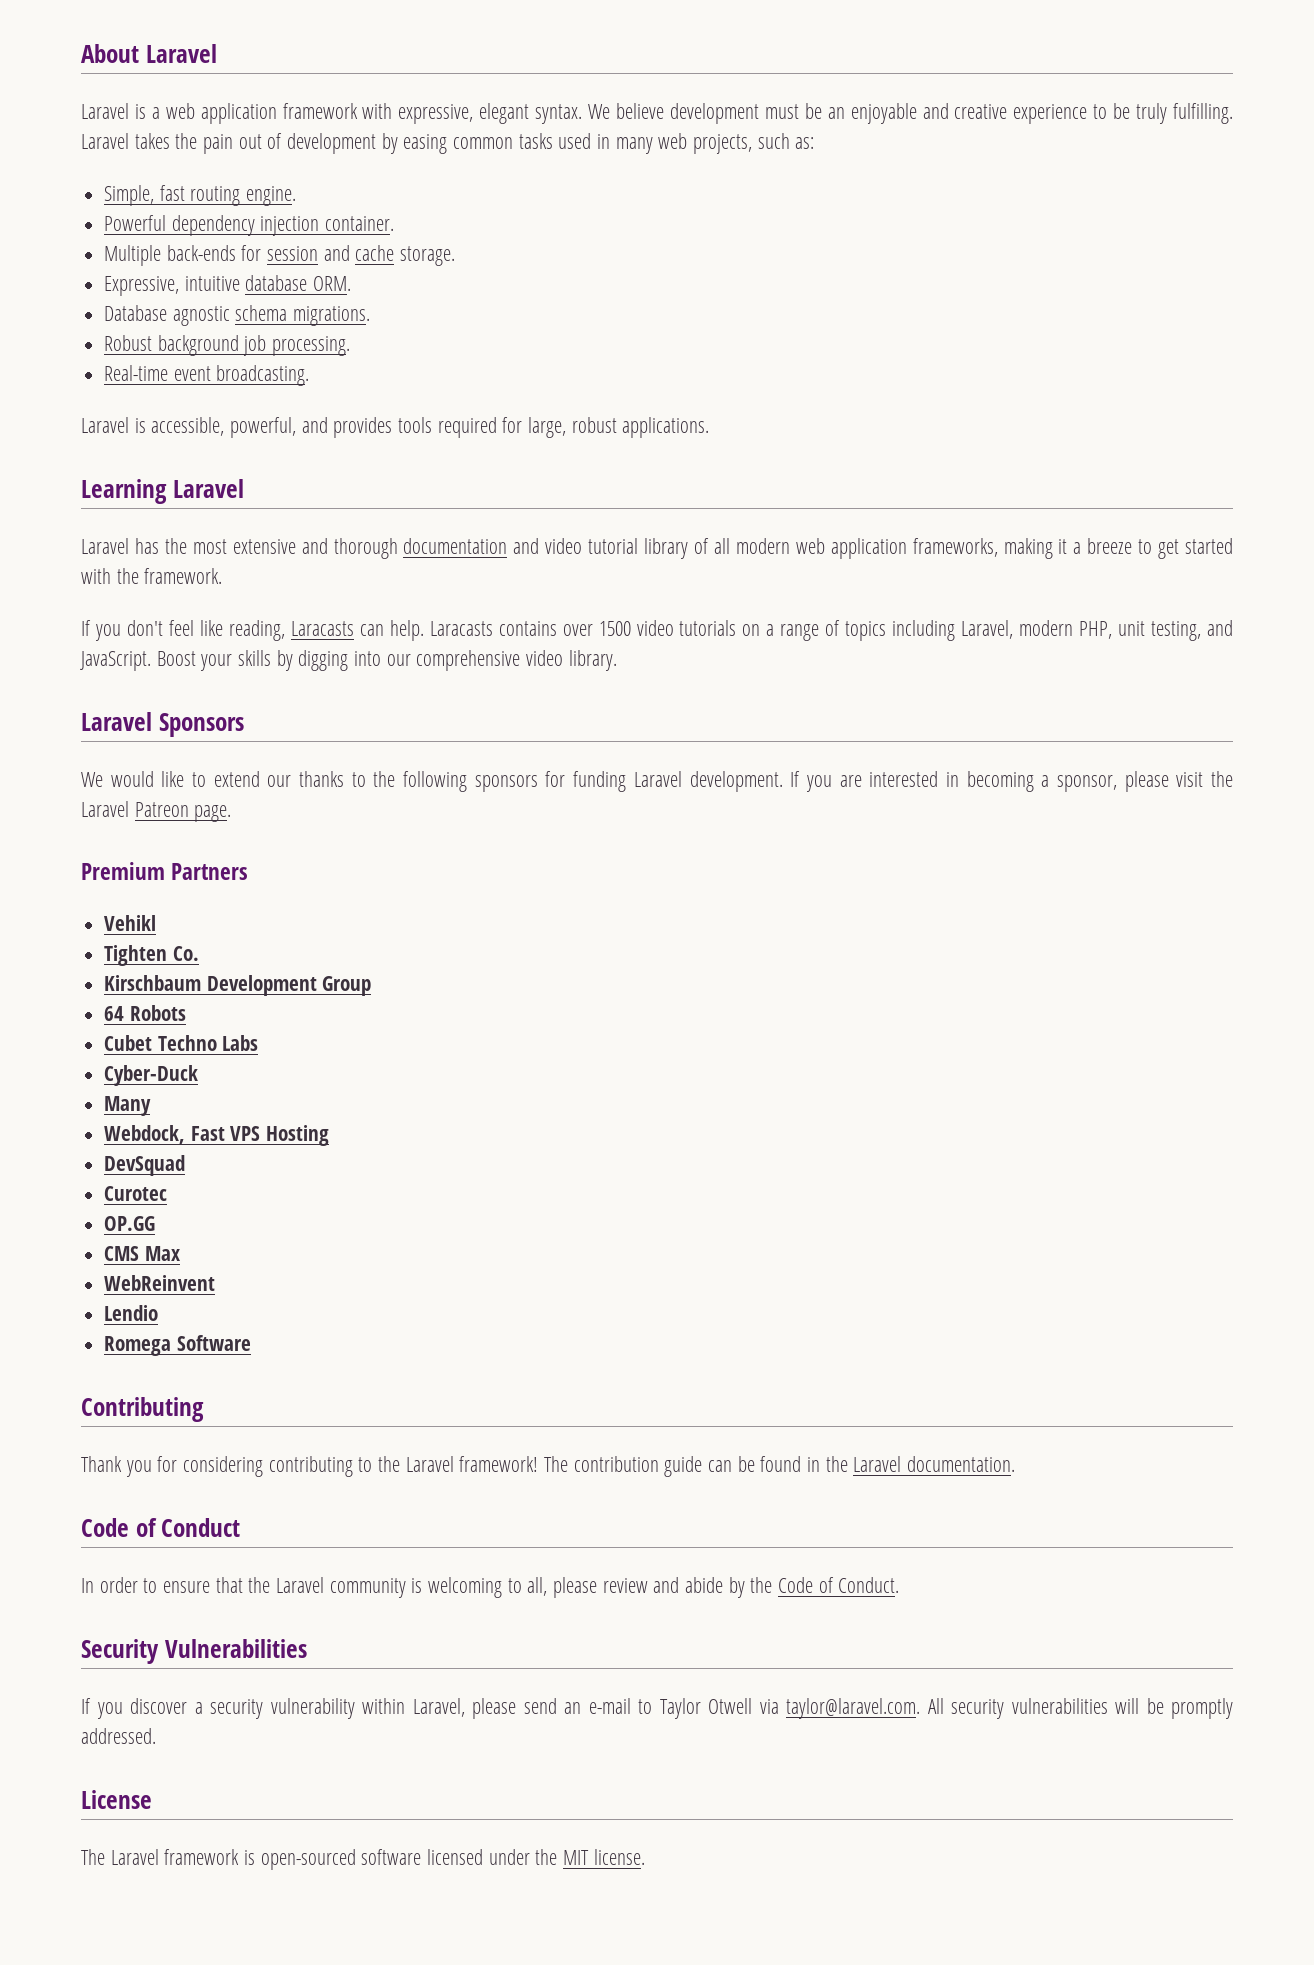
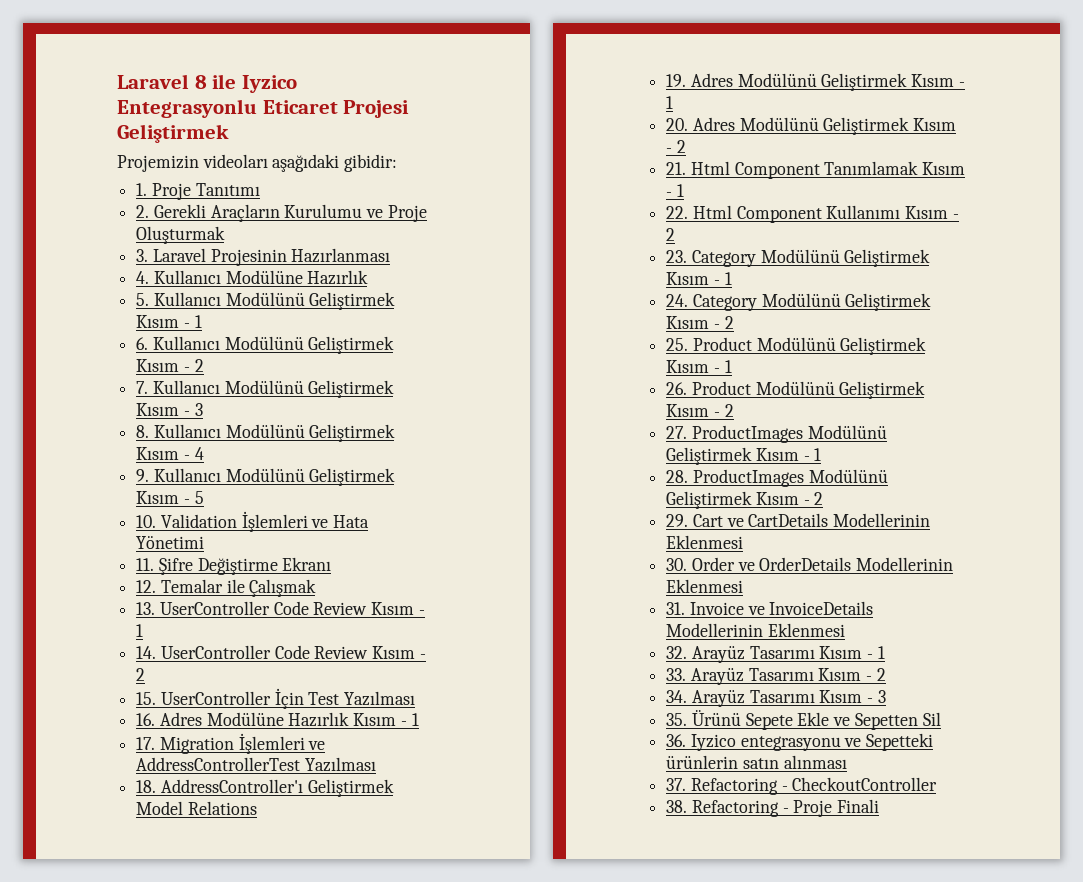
[81,44,217,63] [81,103,1233,124] [81,133,815,154] [104,185,297,206] [104,215,395,236] [104,245,456,266] [104,275,352,296] [104,305,371,326] [104,335,351,356] [104,365,310,386] [81,417,710,438] [81,479,244,504] [81,538,1233,559] [81,568,223,584] [81,620,1233,641] [80,650,617,671] [81,712,244,737] [81,771,1233,792] [81,801,232,822] [81,862,249,880] [104,915,157,931] [104,945,199,966] [104,975,372,996] [104,1005,186,1021] [104,1035,259,1051] [104,1065,199,1086] [104,1096,152,1116] [104,1125,330,1146] [104,1155,186,1176] [104,1186,168,1201] [104,1216,156,1231] [104,1246,180,1261] [104,1275,216,1291] [104,1305,159,1321] [104,1335,251,1356] [81,1397,204,1422] [81,1456,1016,1477] [81,1518,241,1537] [81,1577,900,1598] [81,1639,307,1664] [81,1698,1234,1719] [81,1728,156,1744] [81,1790,152,1809] [81,1849,645,1870] About Laravel // Laravel is a web application framework with expressive, elegant syntax. We believe development must be an enjoyable and creative experience to be truly fulfilling. Laravel takes the pain out of development by easing common tasks used in many web projects, such as: // Simple, fast routing engine. // Powerful dependency injection container. // Multiple back-ends for session and cache storage. // Expressive, intuitive database ORM. // Database agnostic schema migrations. // Robust background job processing. // Real-time event broadcasting. // Laravel is accessible, powerful, and provides tools required for large, robust applications. // Learning Laravel // Laravel has the most extensive and thorough documentation and video tutorial library of all modern web application frameworks, making it a breeze to get started with the framework. // If you don't feel like reading, Laracasts can help. Laracasts contains over 1500 video tutorials on a range of topics including Laravel, modern PHP, unit testing, and JavaScript. Boost your skills by digging into our comprehensive video library. // Laravel Sponsors // We would like to extend our thanks to the following sponsors for funding Laravel development. If you are interested in becoming a sponsor, please visit the Laravel Patreon page. // Premium Partners // Vehikl // Tighten Co. // Kirschbaum Development Group // 64 Robots // Cubet Techno Labs // Cyber-Duck // Many // Webdock, Fast VPS Hosting // DevSquad // Curotec // OP.GG // CMS Max // WebReinvent // Lendio // Romega Software // Contributing // Thank you for considering contributing to the Laravel framework! The contribution guide can be found in the Laravel documentation. // Code of Conduct // In order to ensure that the Laravel community is welcoming to all, please review and abide by the Code of Conduct. // Security Vulnerabilities // If you discover a security vulnerability within Laravel, please send an e-mail to Taylor Otwell via taylor@laravel.com. All security vulnerabilities will be promptly addressed. // License // The Laravel framework is open-sourced software licensed under the MIT license. -> [117,74,297,93] [117,99,410,118] [117,124,229,143] [117,154,398,172] [136,183,260,200] [136,204,427,222] [136,226,226,244] [136,248,391,266] [136,270,369,285] [136,292,396,310] [136,315,202,328] [136,336,395,354] [136,359,204,372] [136,380,395,398] [136,403,203,416] [136,424,396,442] [136,447,204,460] [136,468,396,486] [136,491,204,504] [136,511,370,532] [136,536,205,549] [136,557,332,575] [136,579,317,597] [136,601,425,615] [136,624,144,637] [136,645,426,659] [136,668,146,681] [136,688,416,709] [136,712,419,727] [136,733,326,754] [136,757,376,772] [136,779,394,797] [136,801,257,815] [666,73,965,91] [666,96,674,109] [666,117,957,135] [666,140,686,153] [666,161,966,179] [666,184,684,197] [666,205,959,223] [666,228,676,241] [666,249,931,267] [666,272,732,285] [666,293,932,311] [666,316,734,329] [666,337,927,355] [666,360,732,373] [666,381,926,399] [666,404,734,417] [666,425,887,443] [666,447,822,465] [666,469,888,487] [666,491,824,509] [666,513,931,527] [666,535,744,549] [666,557,954,571] [666,579,744,593] [666,601,874,615] [666,623,845,637] [666,646,885,663] [666,668,886,685] [666,690,886,707] [666,710,941,730] [666,733,934,751] [666,755,847,769] [666,777,938,795] [666,799,880,817] Laravel 8 ile Iyzico Entegrasyonlu Eticaret Projesi Geliştirmek // Projemizin videoları aşağıdaki gibidir: // 1. Proje Tanıtımı // 2. Gerekli Araçların Kurulumu ve Proje Oluşturmak // 3. Laravel Projesinin Hazırlanması // 4. Kullanıcı Modülüne Hazırlık // 5. Kullanıcı Modülünü Geliştirmek Kısım - 1 // 6. Kullanıcı Modülünü Geliştirmek Kısım - 2 // 7. Kullanıcı Modülünü Geliştirmek Kısım - 3 // 8. Kullanıcı Modülünü Geliştirmek Kısım - 4 // 9. Kullanıcı Modülünü Geliştirmek Kısım - 5 // 10. Validation İşlemleri ve Hata Yönetimi // 11. Şifre Değiştirme Ekranı // 12. Temalar ile Çalışmak // 13. UserController Code Review Kısım - 1 // 14. UserController Code Review Kısım - 2 // 15. UserController İçin Test Yazılması // 16. Adres Modülüne Hazırlık Kısım - 1 // 17. Migration İşlemleri ve AddressControllerTest Yazılması // 18. AddressController'ı Geliştirmek Model Relations // 19. Adres Modülünü Geliştirmek Kısım - 1 // 20. Adres Modülünü Geliştirmek Kısım - 2 // 21. Html Component Tanımlamak Kısım - 1 // 22. Html Component Kullanımı Kısım - 2 // 23. Category Modülünü Geliştirmek Kısım - 1 // 24. Category Modülünü Geliştirmek Kısım - 2 // 25. Product Modülünü Geliştirmek Kısım - 1 // 26. Product Modülünü Geliştirmek Kısım - 2 // 27. ProductImages Modülünü Geliştirmek Kısım - 1 // 28. ProductImages Modülünü Geliştirmek Kısım - 2 // 29. Cart ve CartDetails Modellerinin Eklenmesi // 30. Order ve OrderDetails Modellerinin Eklenmesi // 31. Invoice ve InvoiceDetails Modellerinin Eklenmesi // 32. Arayüz Tasarımı Kısım - 1 // 33. Arayüz Tasarımı Kısım - 2 // 34. Arayüz Tasarımı Kısım - 3 // 35. Ürünü Sepete Ekle ve Sepetten Sil // 36. Iyzico entegrasyonu ve Sepetteki ürünlerin satın alınması // 37. Refactoring - CheckoutController // 38. Refactoring - Proje Finali

